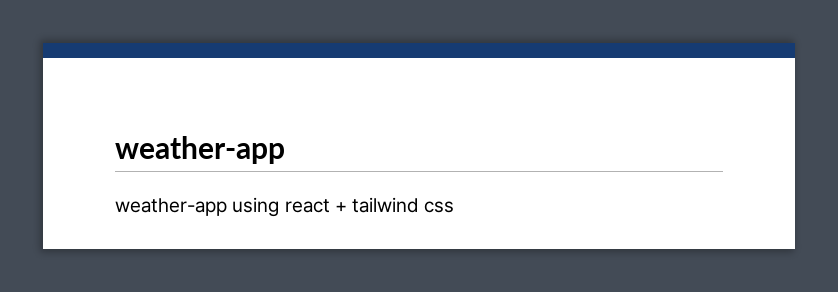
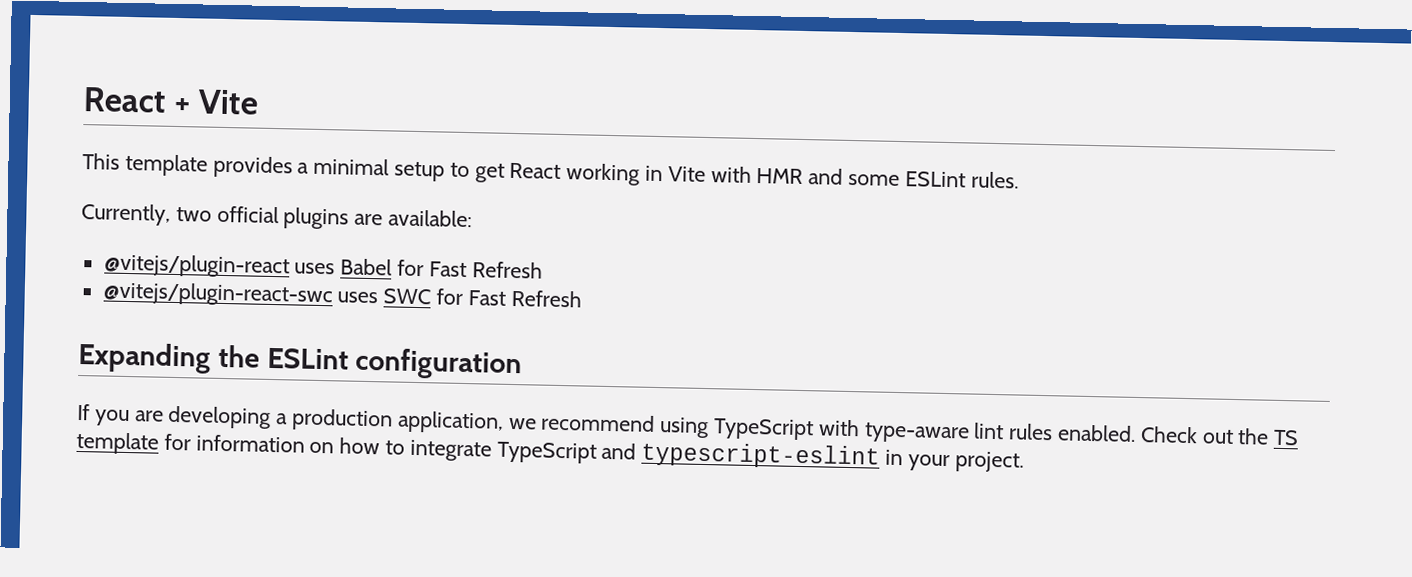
[115,136,285,164] [115,197,455,217] weather-app // weather-app using react + tailwind css -> [83,87,260,115] [82,153,1019,189] [81,203,473,230] [103,253,543,279] [102,281,582,308] [78,341,523,381] [77,403,1300,446] [76,431,1024,473] React + Vite // This template provides a minimal setup to get React working in Vite with HMR and some ESLint rules. // Currently, two official plugins are available: // @vitejs/plugin-react uses Babel for Fast Refresh // @vitejs/plugin-react-swc uses SWC for Fast Refresh // Expanding the ESLint configuration // If you are developing a production application, we recommend using TypeScript with type-aware lint rules enabled. Check out the TS template for information on how to integrate TypeScript and typescript-eslint in your project.

